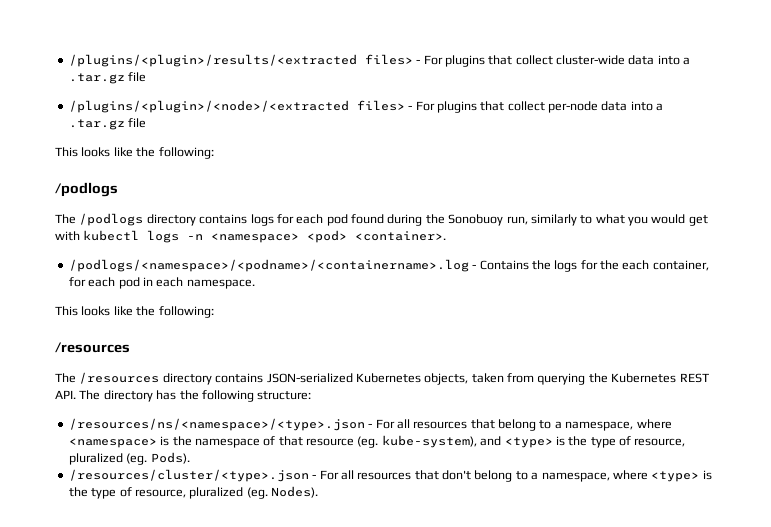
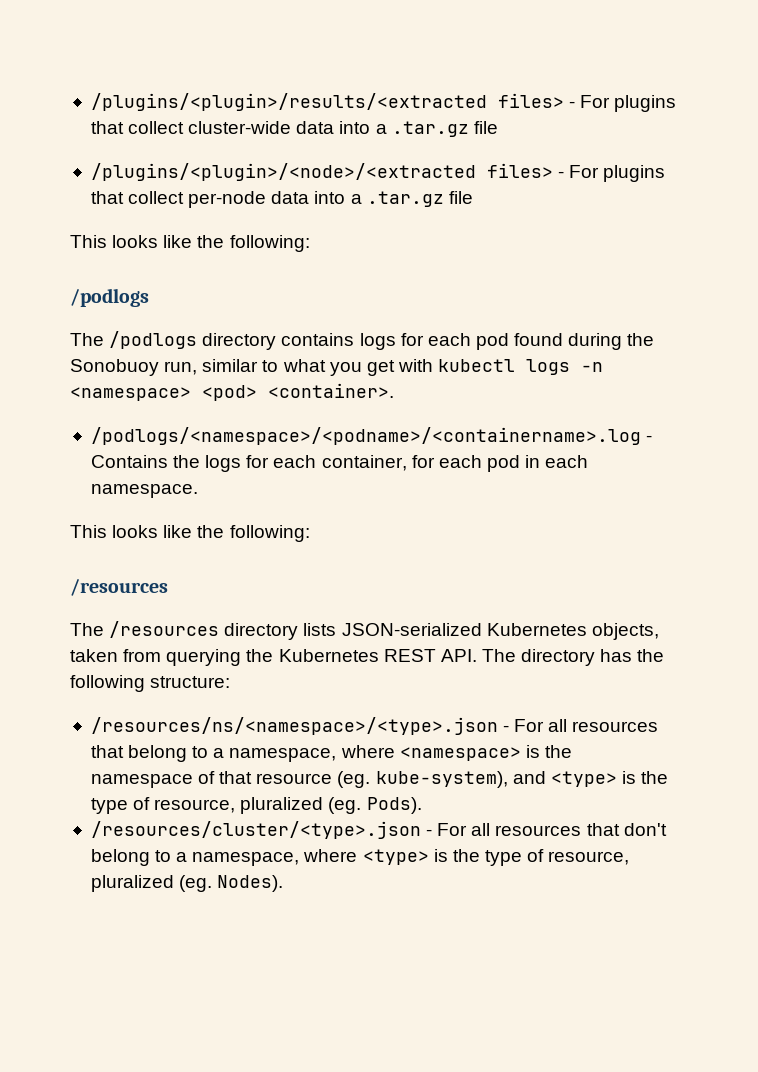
[530,214,577,226] similarly -> [202,359,259,372] similar
[651,214,686,224] would -> (362, 369) none
[600,260,619,270] the -> (270, 461) none
[215,373,264,383] contains -> [303,623,337,636] lists

